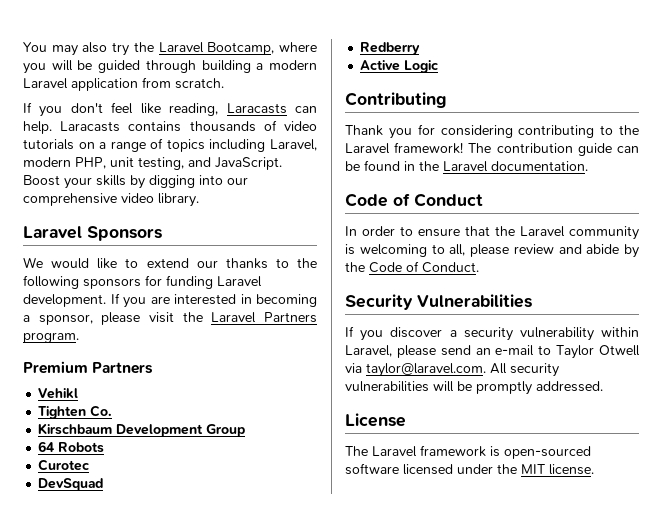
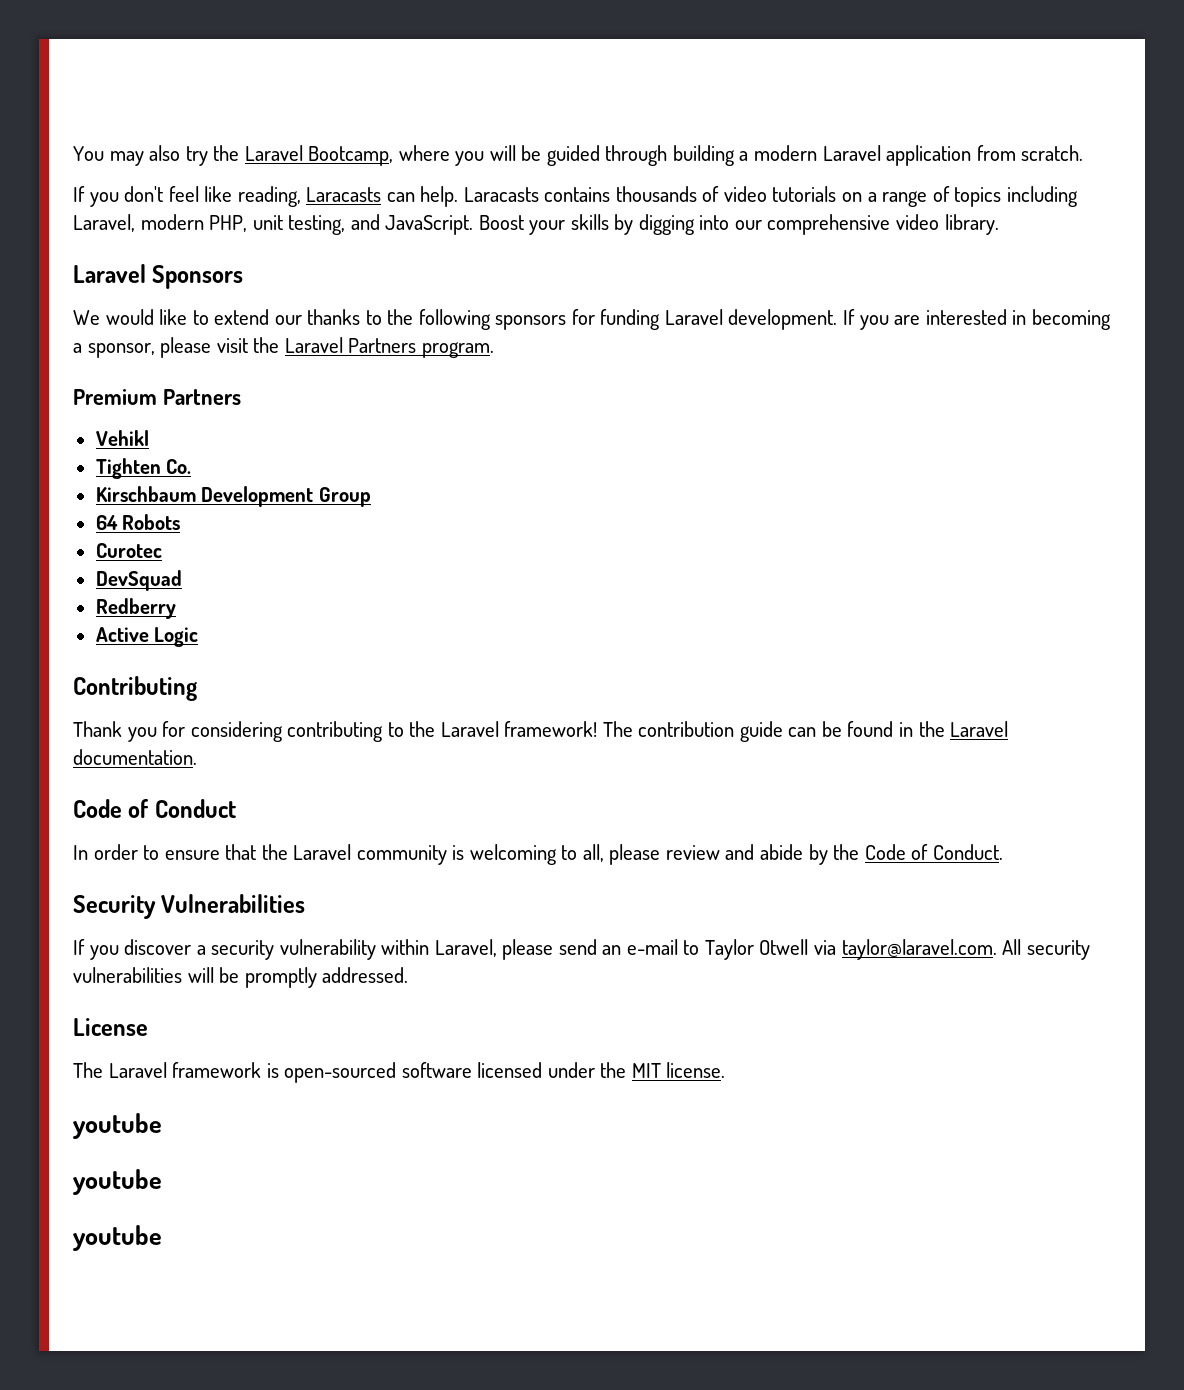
(594, 469) none -> [73,1113,162,1139] [73,1169,162,1195] [73,1225,162,1251] // youtube // youtube // youtube

